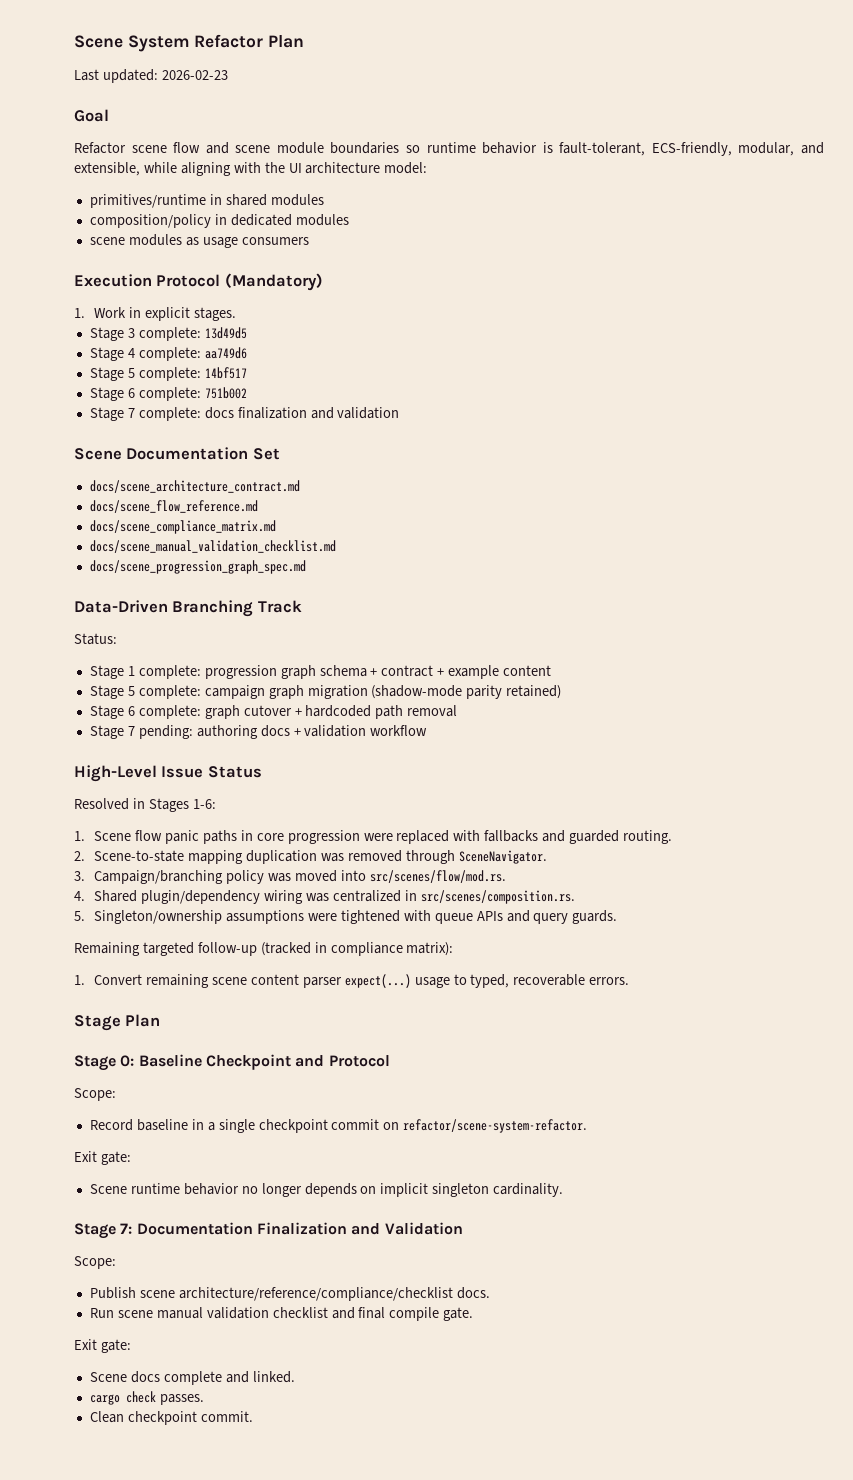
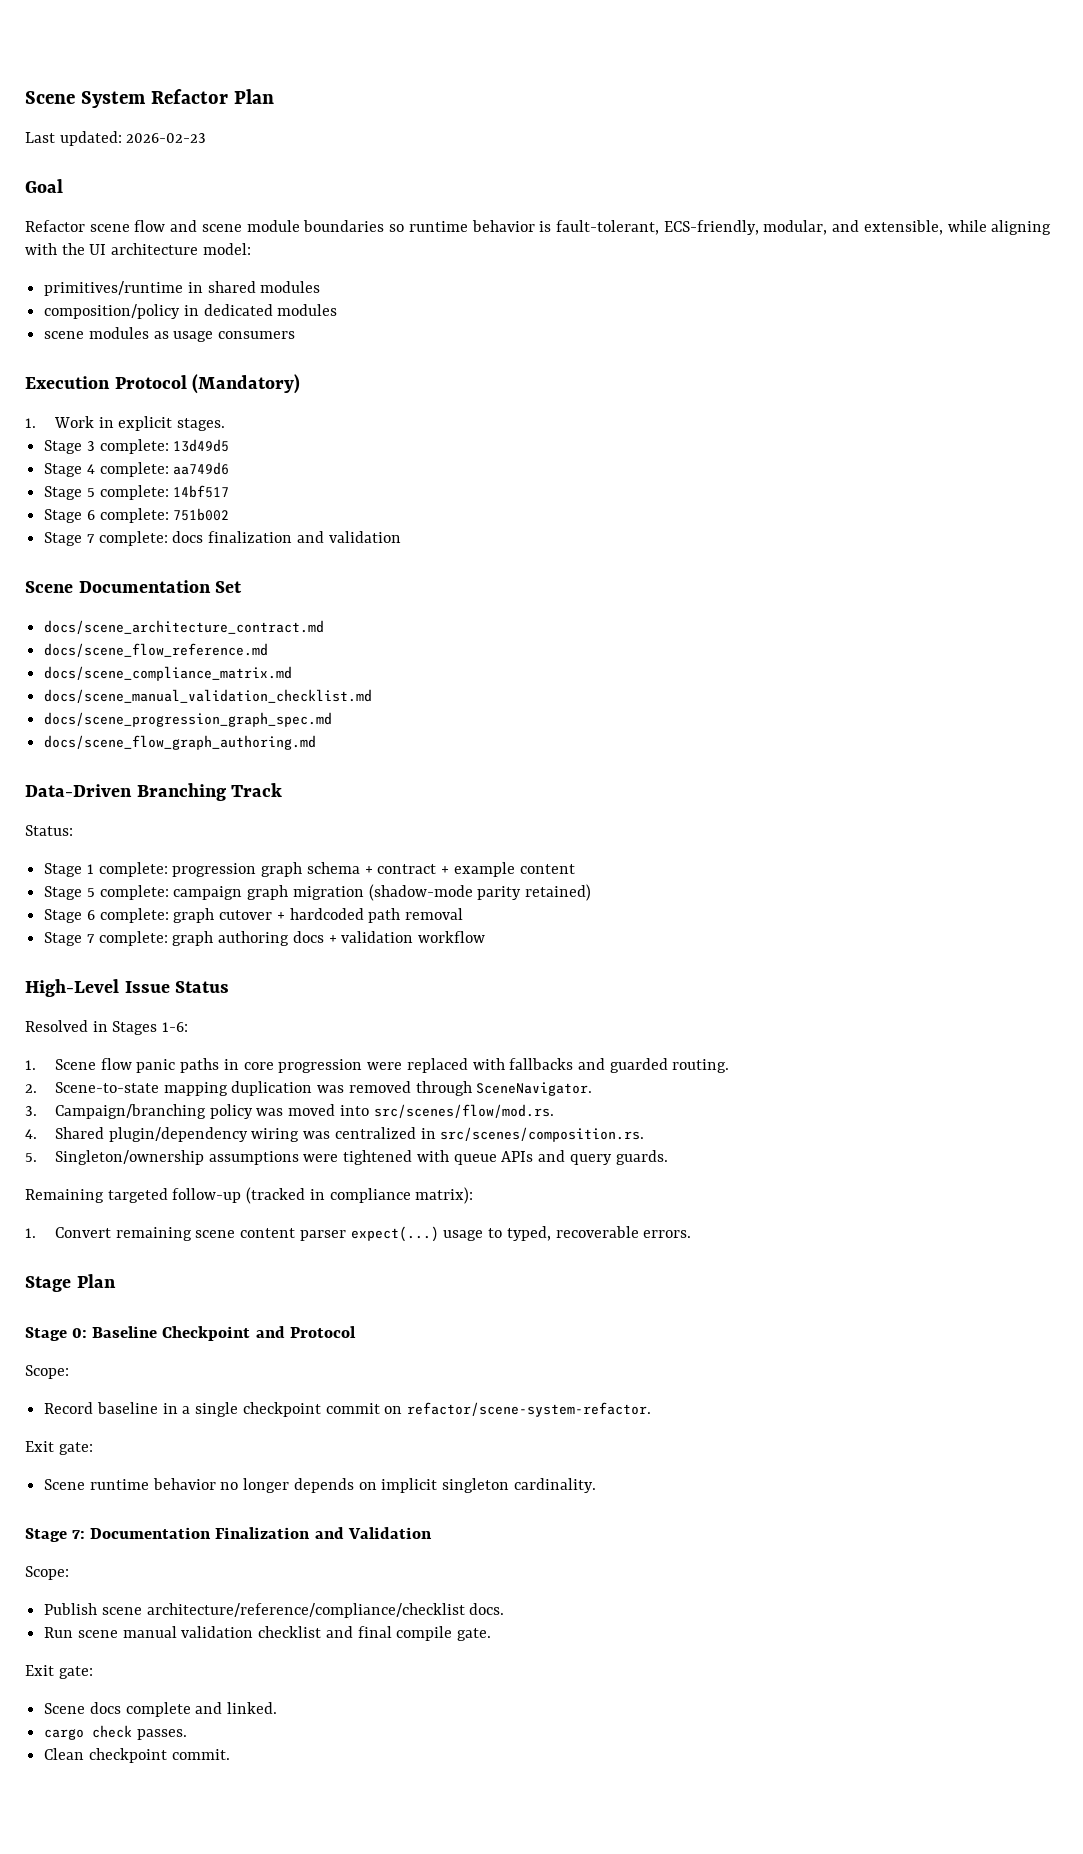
(306, 567) none -> [44,735,317,750] // docs/scene_flow_graph_authoring.md
[138,725,193,739] pending: -> [98,931,214,946] complete: graph

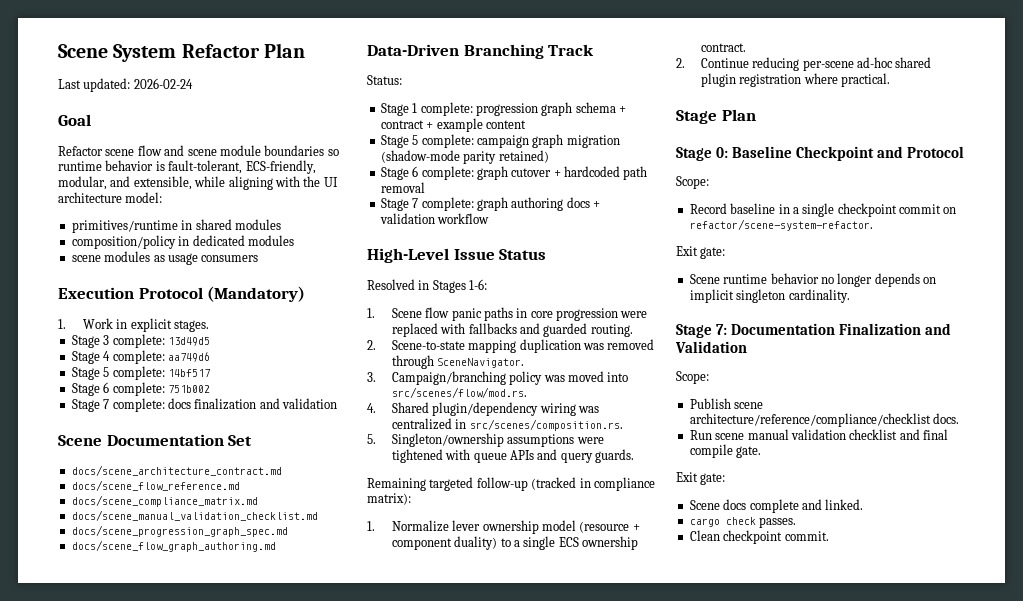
[126,133,207,143] 2026-02-23 -> [133,78,193,89] 2026-02-24
[55,1226,692,1242] Convert remaining scene content parser expect(...) usage to typed, recoverable errors. -> [391,520,640,534] [391,536,639,550] [700,43,746,52] [676,57,932,71] [700,73,890,87] Normalize lever ownership model (resource + component duality) to a single ECS ownership contract. // 2. Continue reducing per-scene ad-hoc shared plugin registration where practical.

